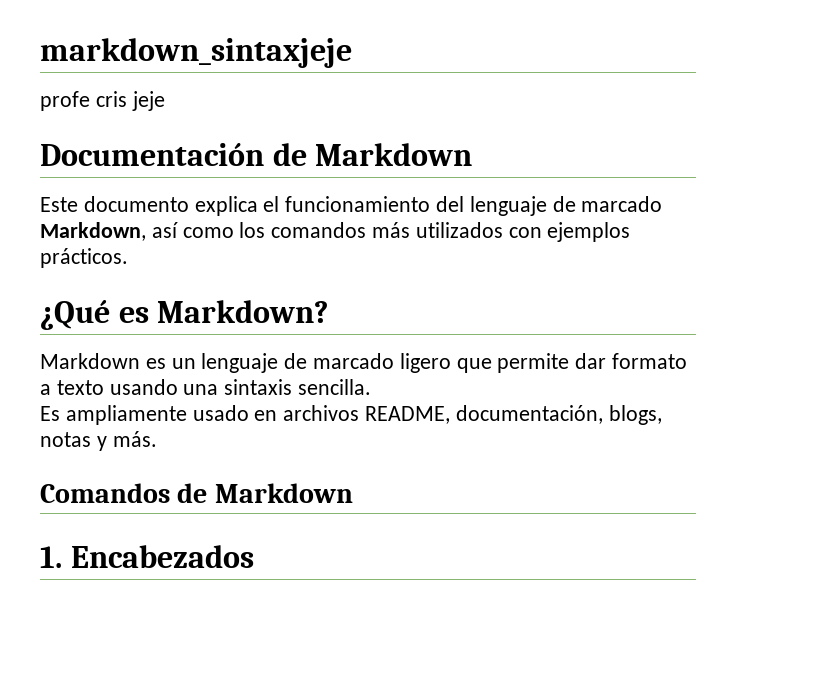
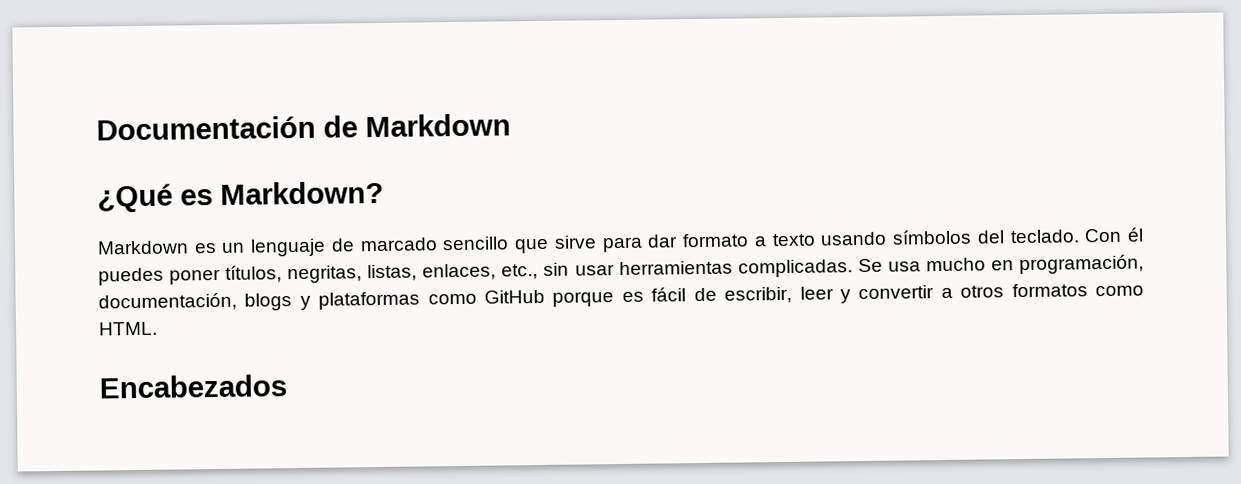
[40,38,352,68] [40,91,165,111] markdown_sintaxjeje // profe cris jeje // -> (96, 128) none
[40,196,663,216] [40,222,631,242] [40,248,128,268] // Este documento explica el funcionamiento del lenguaje de marcado Markdown, así como los comandos más utilizados con ejemplos prácticos. -> (511, 125) none
[399,353,570,373] ligero que permite -> [442,235,643,254] sencillo que sirve para
[183,379,372,395] [40,405,662,425] [40,431,157,451] [40,483,353,503] [40,546,62,568] una sintaxis sencilla. // Es ampliamente usado en archivos README, documentación, blogs, notas y más. // Comandos de Markdown // 1. -> [892,227,1144,245] [98,254,1145,286] [98,283,1144,312] [98,321,158,336] símbolos del teclado. Con él puedes poner títulos, negritas, listas, enlaces, etc., sin usar herramientas complicadas. Se usa mucho en programación, documentación, blogs y plataformas como GitHub porque es fácil de escribir, leer y convertir a otros formatos como HTML. //

